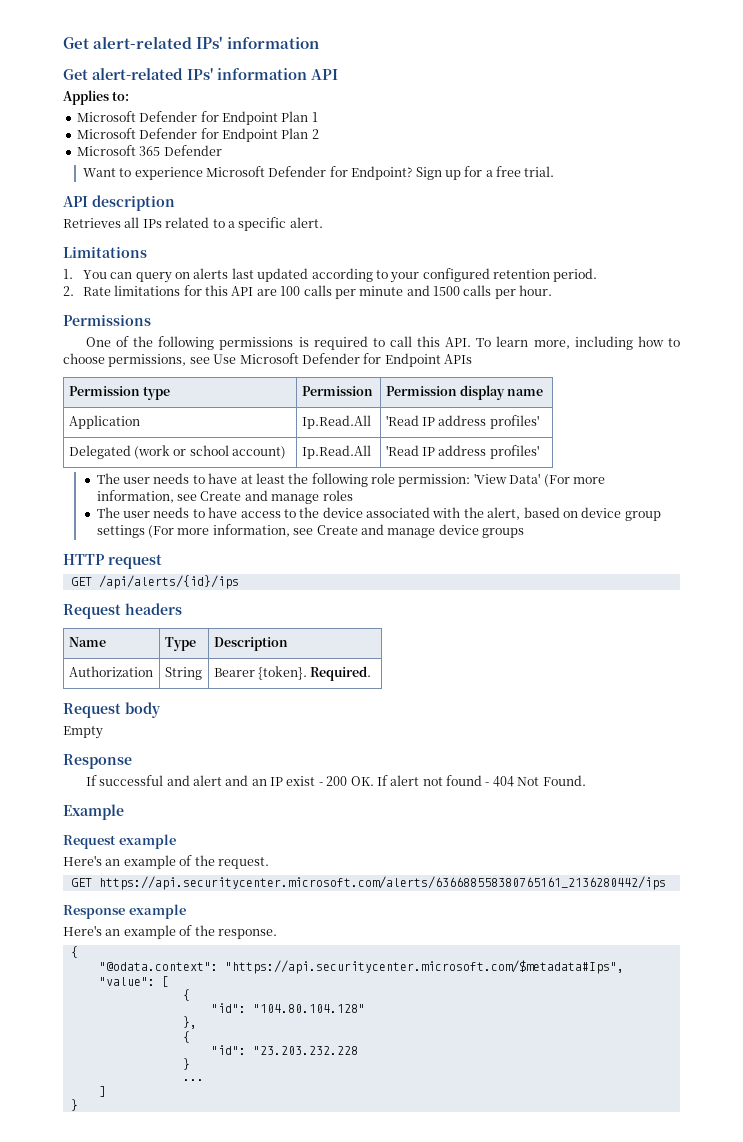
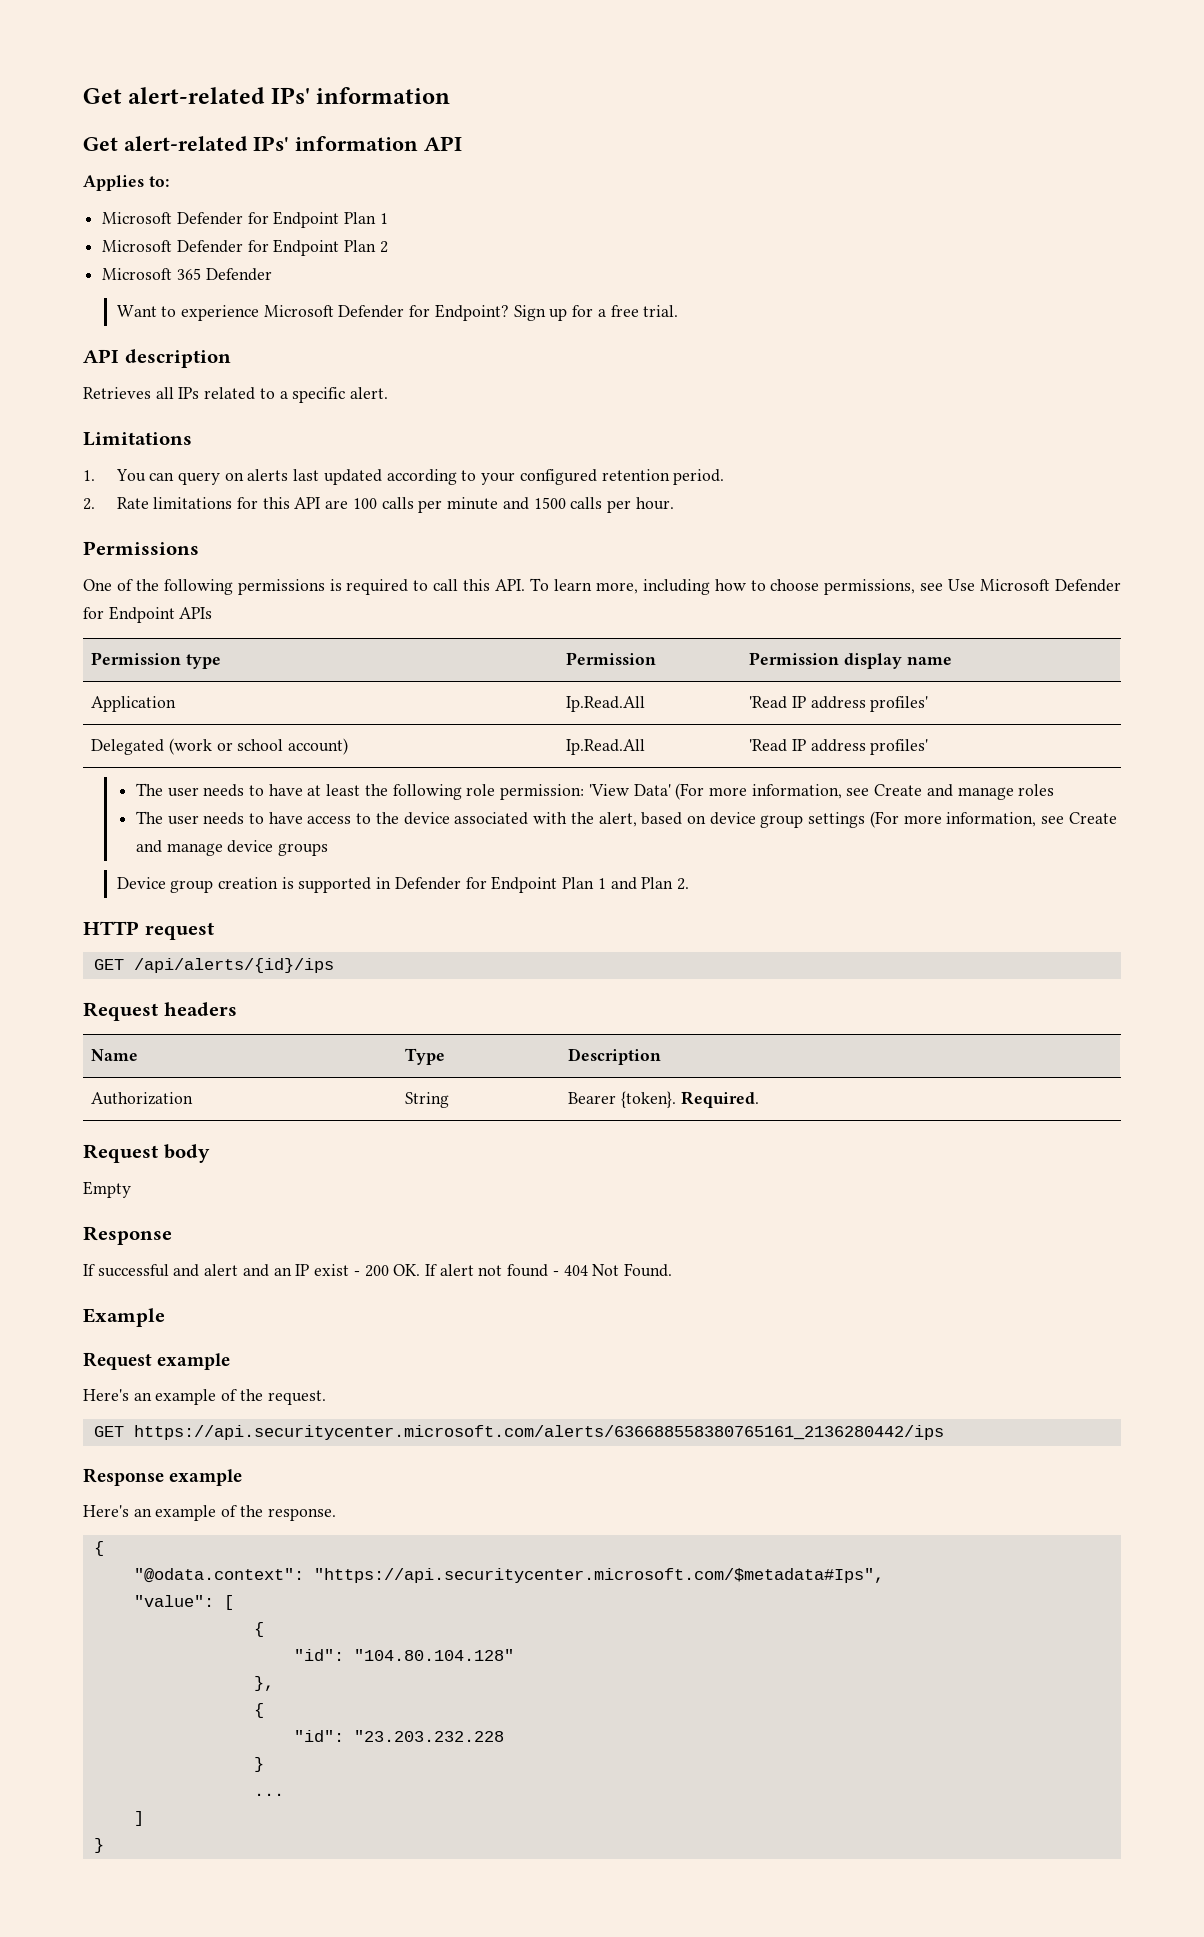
(525, 533) none -> [116,876,690,893] // Device group creation is supported in Defender for Endpoint Plan 1 and Plan 2.

